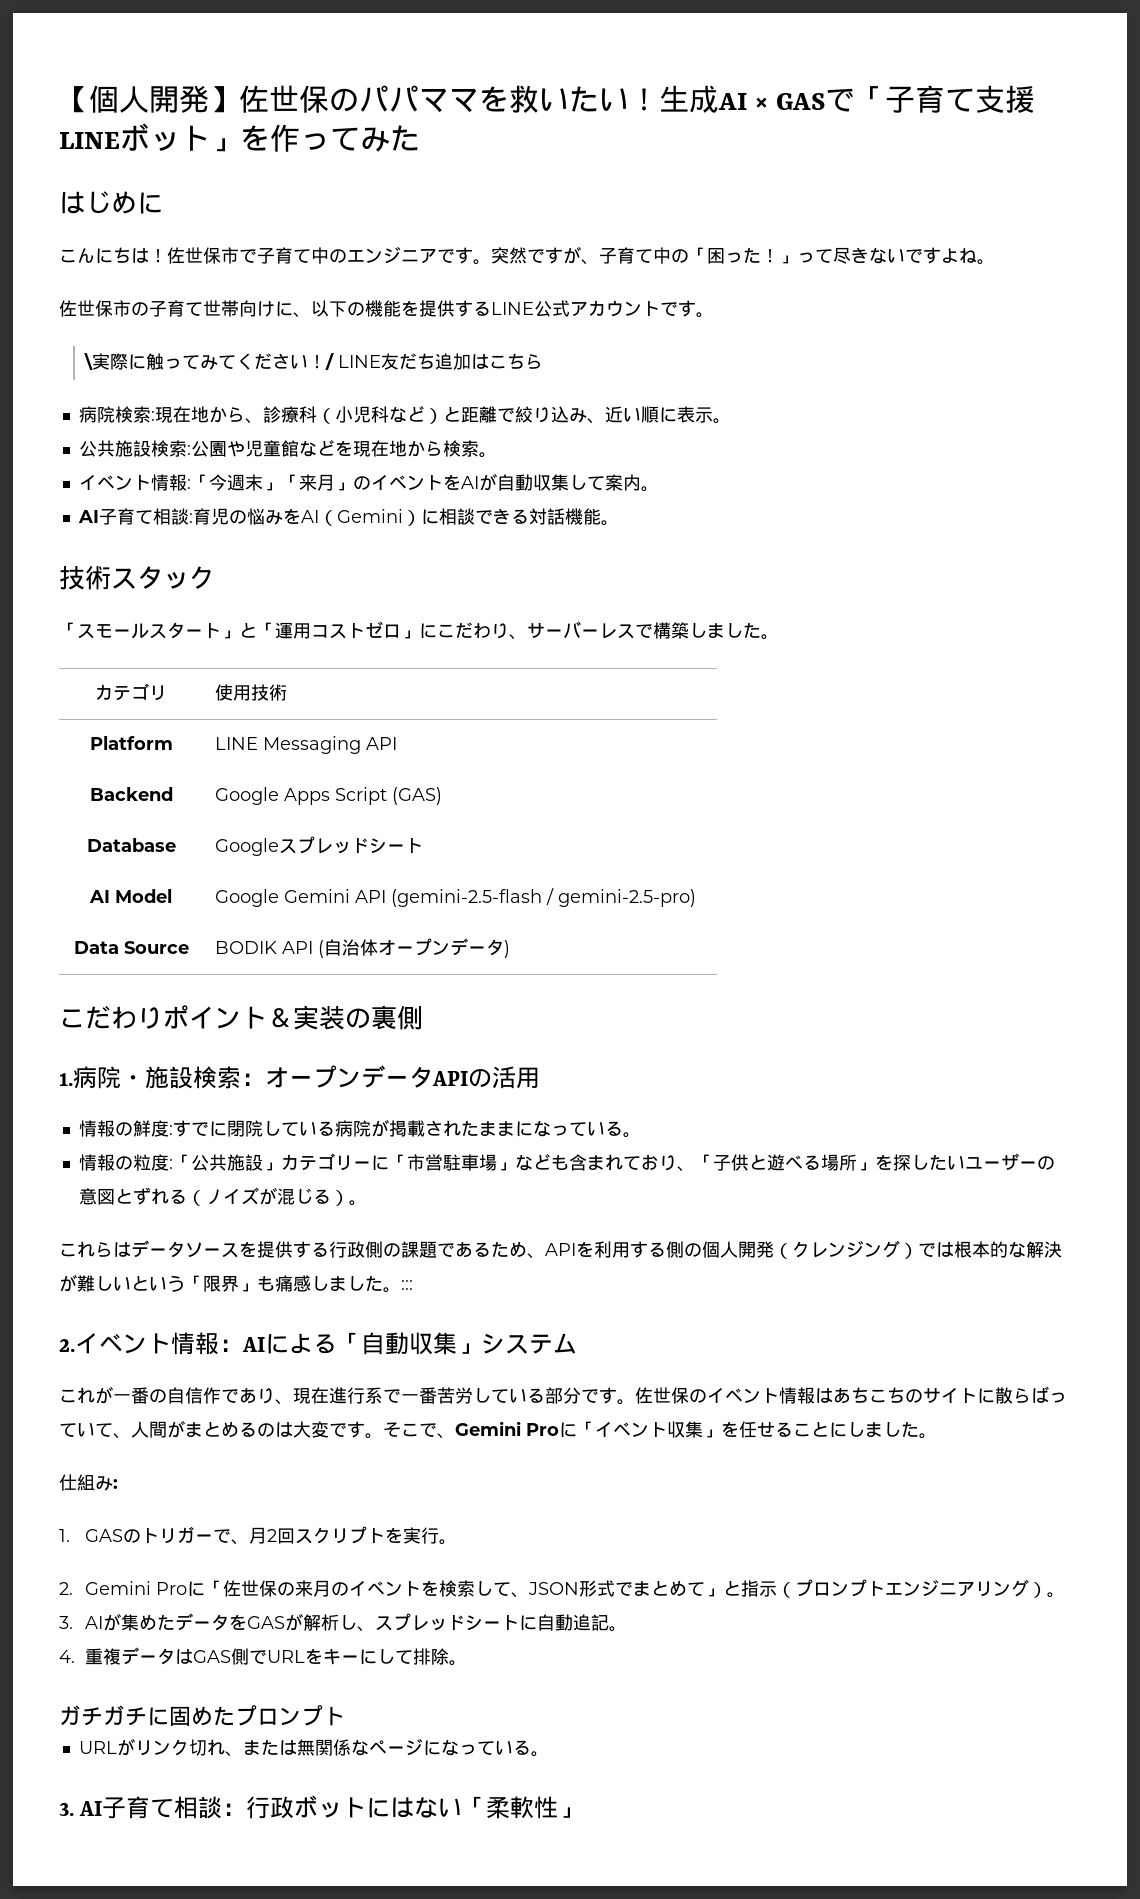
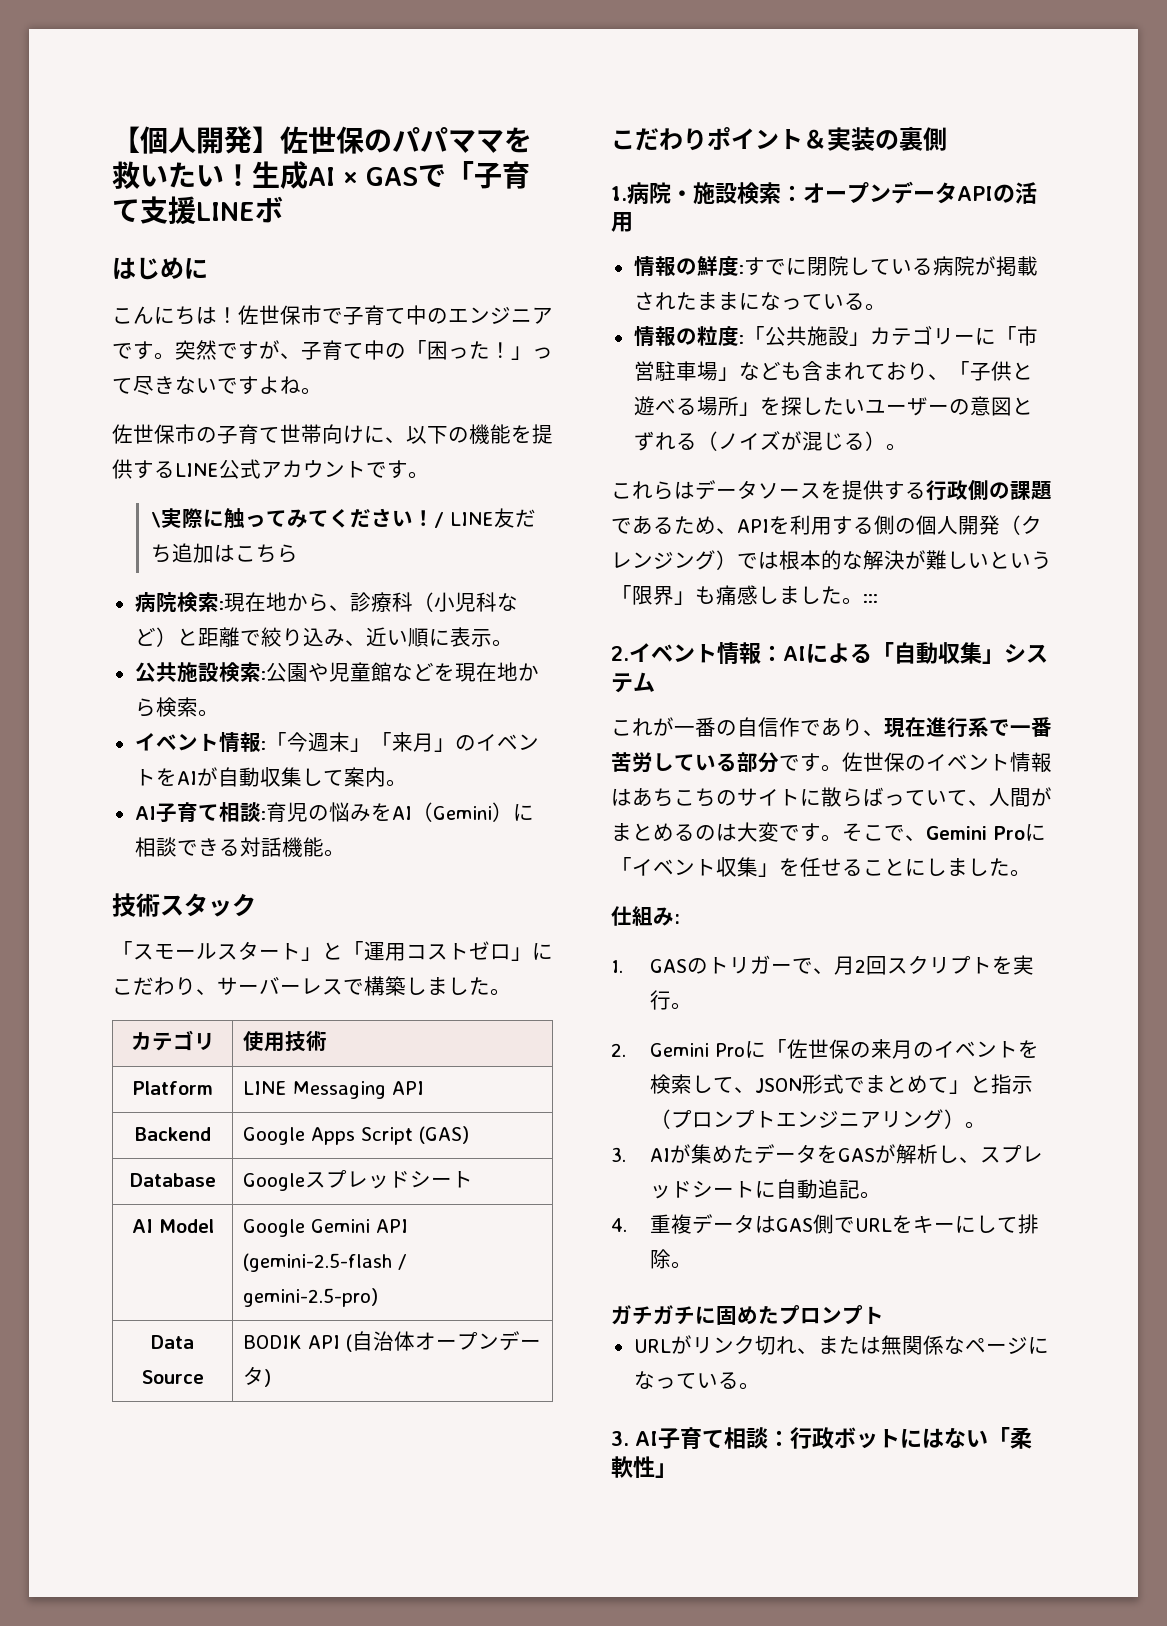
[150,124,420,152] ット」を作ってみた -> (283, 209) none

